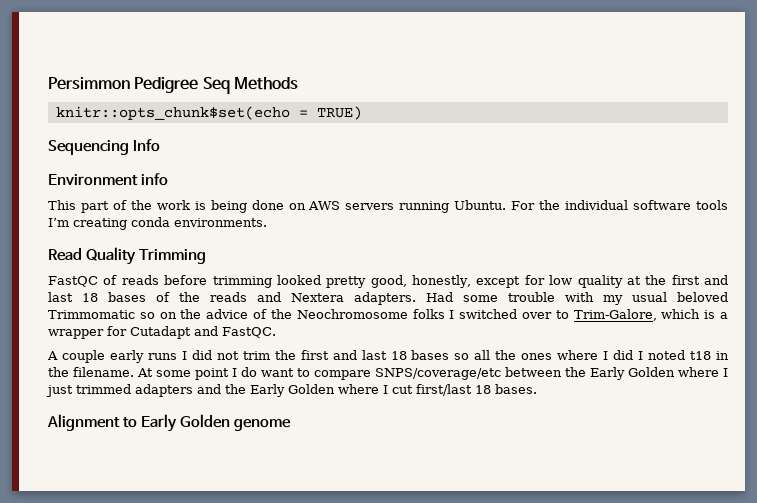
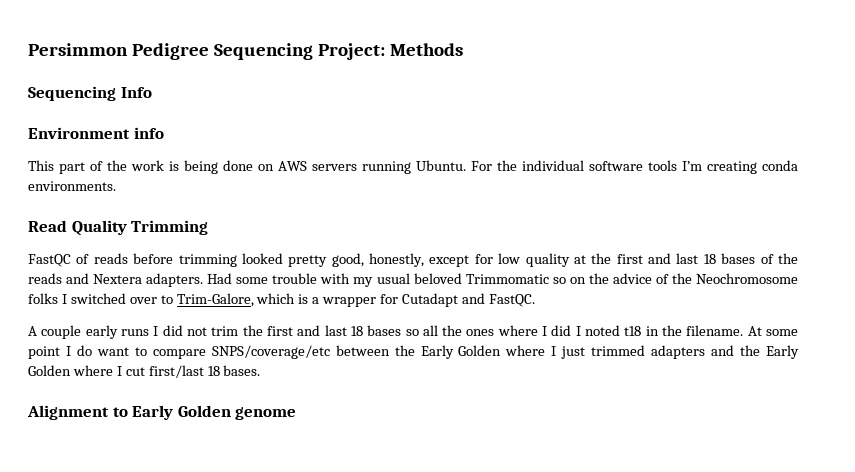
[202,77,230,94] Seq -> [213,43,385,60] Sequencing Project:
[55,106,362,120] // knitr::opts_chunk$set(echo = TRUE) -> (463, 49) none

